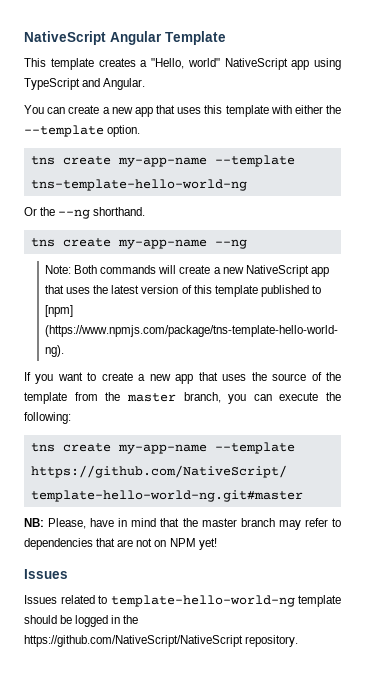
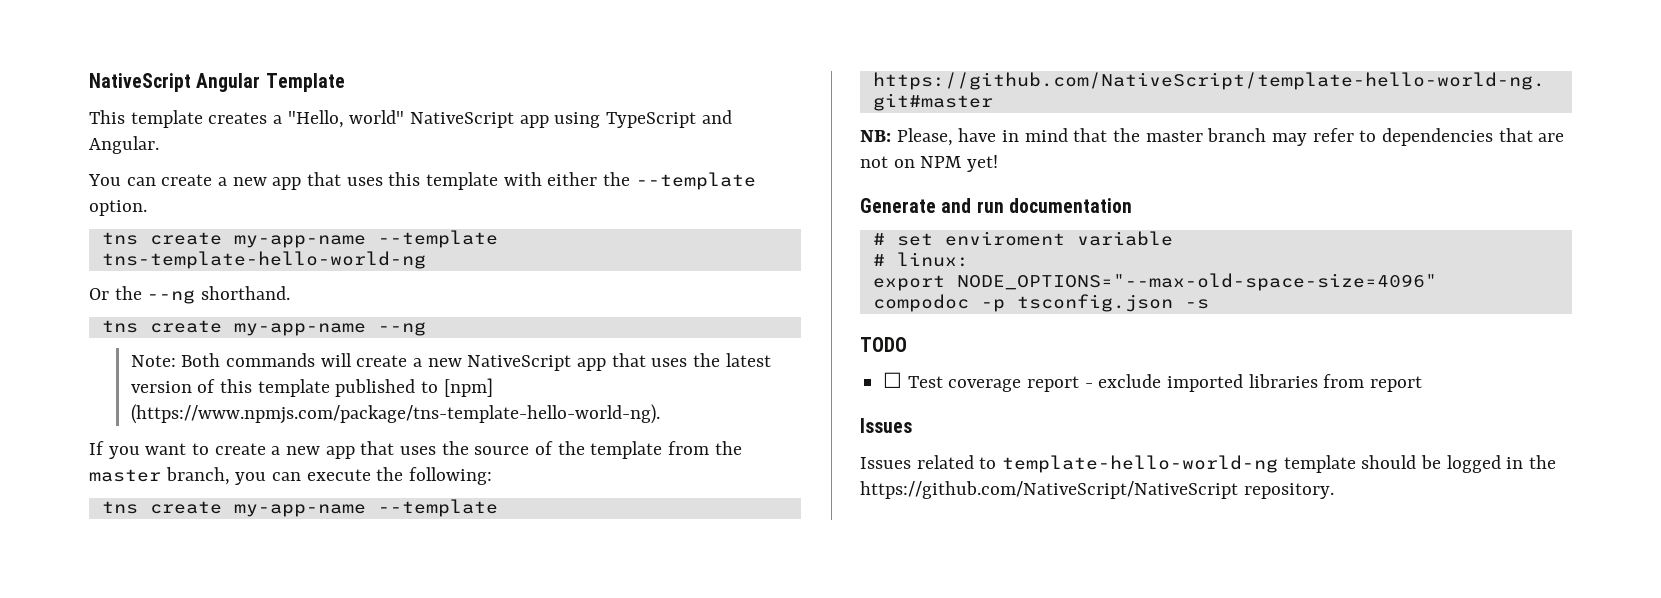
(217, 544) none -> [860,198,1132,213] [872,231,1173,246] [872,252,969,267] [872,273,1437,291] [872,294,1209,312] [860,337,907,352] [883,372,1423,392] // Generate and run documentation // # set enviroment variable // # linux: // export NODE_OPTIONS="--max-old-space-size=4096" // compodoc -p tsconfig.json -s // TODO // ☐ Test coverage report - exclude imported libraries from report

